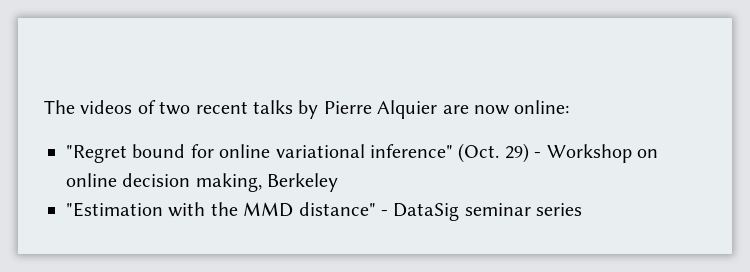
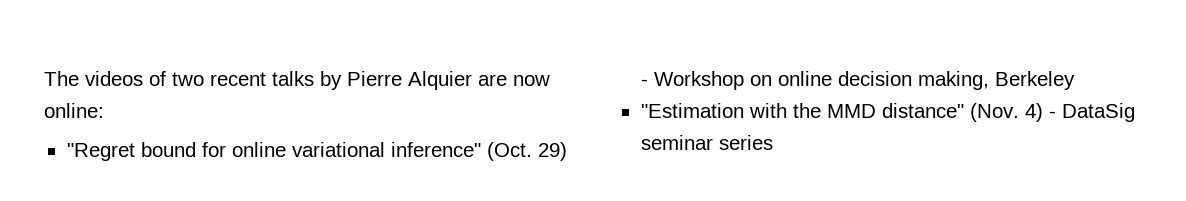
(376, 209) none -> [969,103,1043,122] (Nov. 4)

